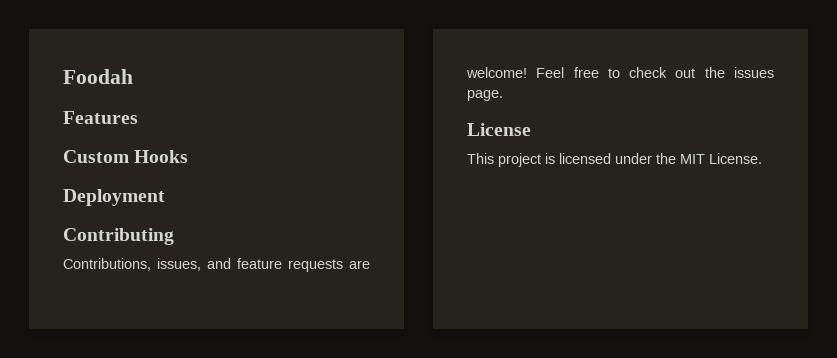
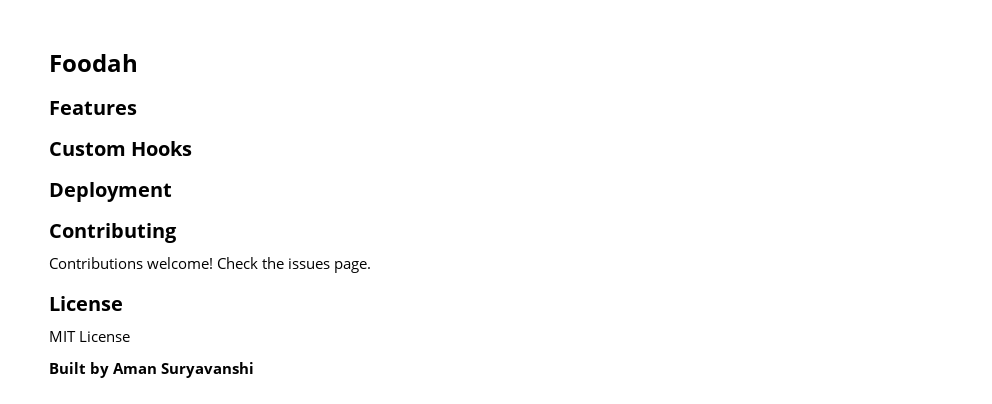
[63,258,370,272] [466,67,774,78] [467,90,503,101] [467,123,531,136] [467,153,762,167] Contributions, issues, and feature requests are welcome! Feel free to check out the issues page. // License // This project is licensed under the MIT License. -> [49,257,372,273] [49,296,123,311] [49,331,131,342] [49,362,255,378] Contributions welcome! Check the issues page. // License // MIT License // Built by Aman Suryavanshi

